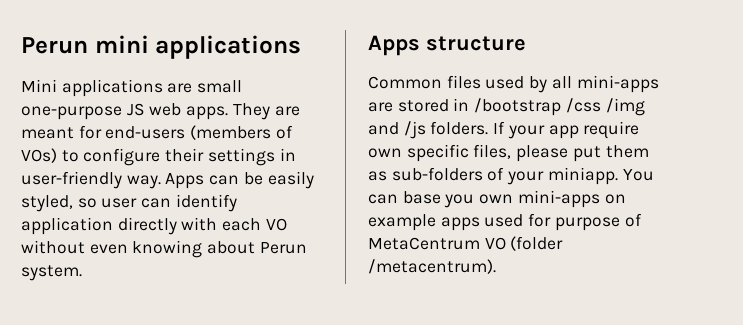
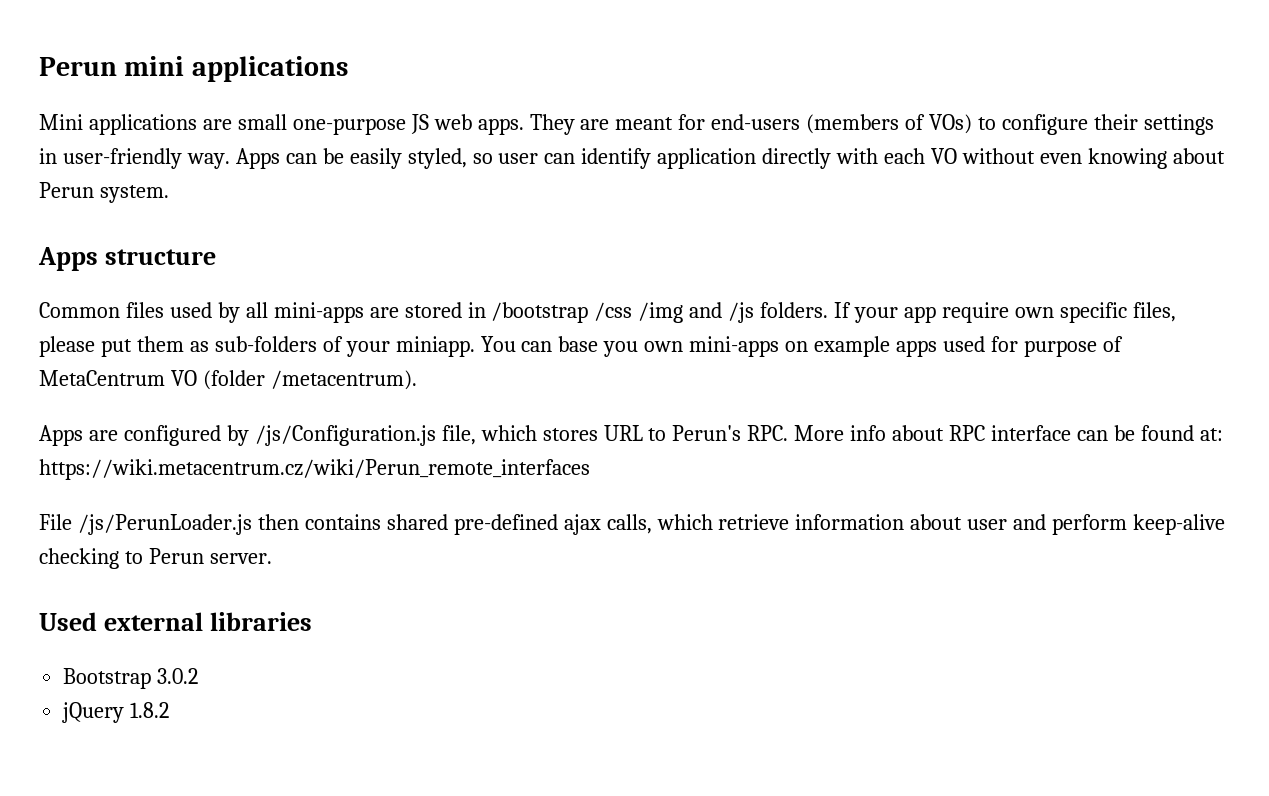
(496, 266) none -> [39,425,1223,446] [39,459,590,480] [39,514,1226,535] [39,548,272,569] [39,612,312,631] [63,668,199,689] [62,702,170,723] // Apps are configured by /js/Configuration.js file, which stores URL to Perun's RPC. More info about RPC interface can be found at: https://wiki.metacentrum.cz/wiki/Perun_remote_interfaces // File /js/PerunLoader.js then contains shared pre-defined ajax calls, which retrieve information about user and perform keep-alive checking to Perun server. // Used external libraries // Bootstrap 3.0.2 // jQuery 1.8.2

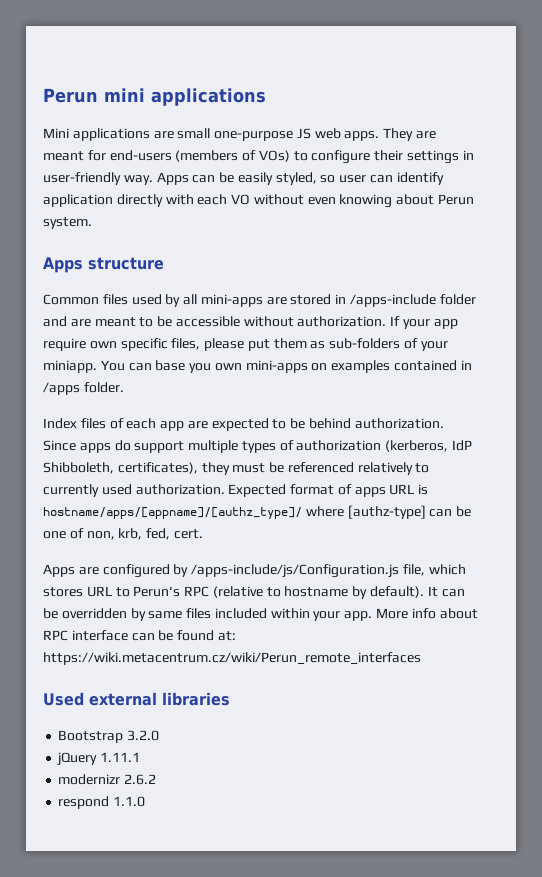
[491,302,829,323] /bootstrap /css /img and /js folders. -> [350,294,476,307] [43,316,387,327] /apps-include folder and are meant to be accessible without authorization.
[814,336,1123,357] [39,370,417,390] example apps used for purpose of MetaCentrum VO (folder /metacentrum). -> [331,360,472,373] [43,382,124,395] [43,418,444,431] [43,440,473,453] [43,462,430,475] [43,484,429,497] [43,505,472,519] [43,528,203,540] examples contained in /apps folder. // Index files of each app are expected to be behind authorization. Since apps do support multiple types of authorization (kerberos, IdP Shibboleth, certificates), they must be referenced relatively to currently used authorization. Expected format of apps URL is hostname/apps/[appname]/[authz_type]/ where [authz-type] can be one of non, krb, fed, cert.
[254,425,436,446] /js/Configuration.js -> [191,564,400,578] /apps-include/js/Configuration.js
[747,425,789,441] RPC. -> [184,586,465,599] [43,608,373,621] RPC (relative to hostname by default). It can be overridden by same files included within your app.
[39,514,1226,535] [39,548,272,569] // File /js/PerunLoader.js then contains shared pre-defined ajax calls, which retrieve information about user and perform keep-alive checking to Perun server. -> (421, 658) none
[157,668,199,684] 3.0.2 -> [127,730,160,741] 3.2.0
[130,702,170,718] 1.8.2 -> [100,752,141,762] [58,774,157,785] [58,796,146,809] 1.11.1 // modernizr 2.6.2 // respond 1.1.0

